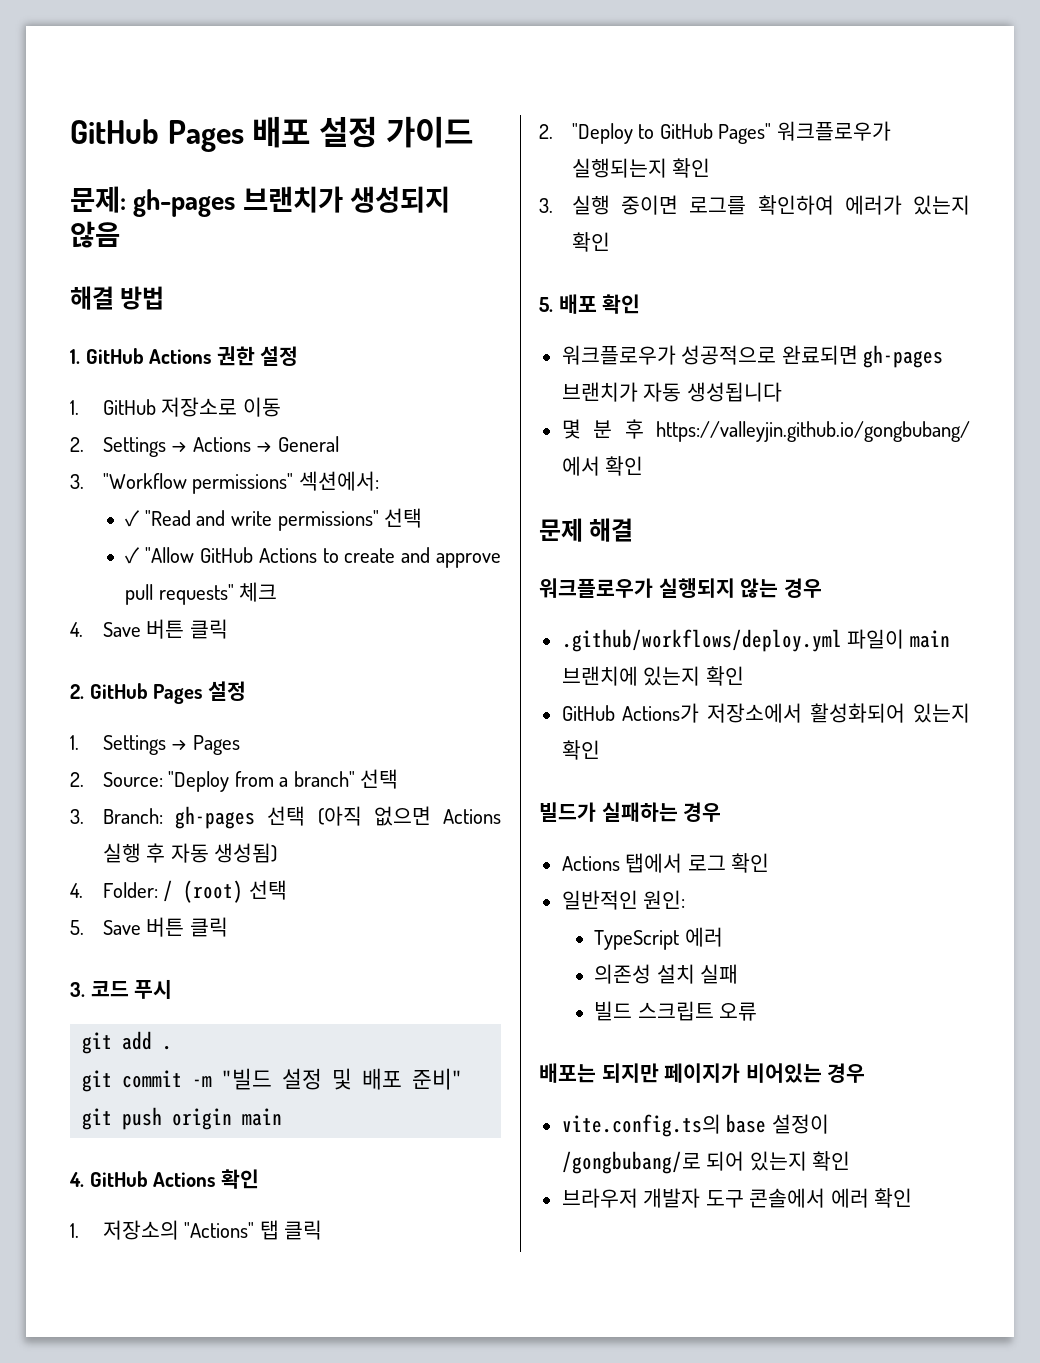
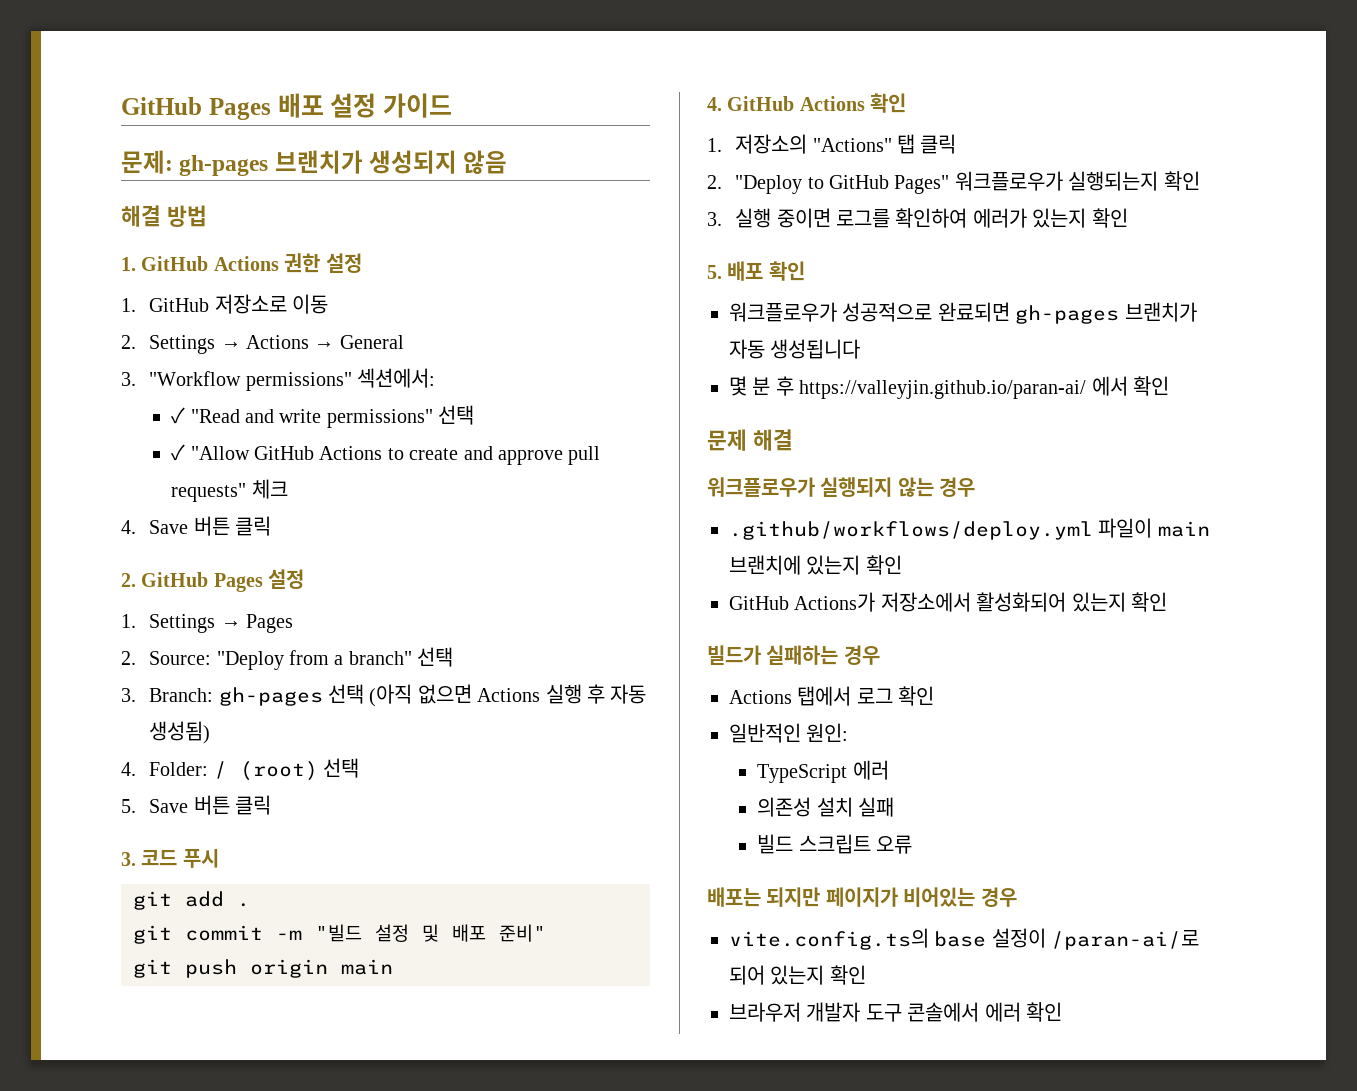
[656,421,971,442] https://valleyjin.github.io/gongbubang/ -> [799,380,1087,399] https://valleyjin.github.io/paran-ai/
[561,1151,701,1174] /gongbubang/로 -> [1051,930,1200,950] /paran-ai/로

